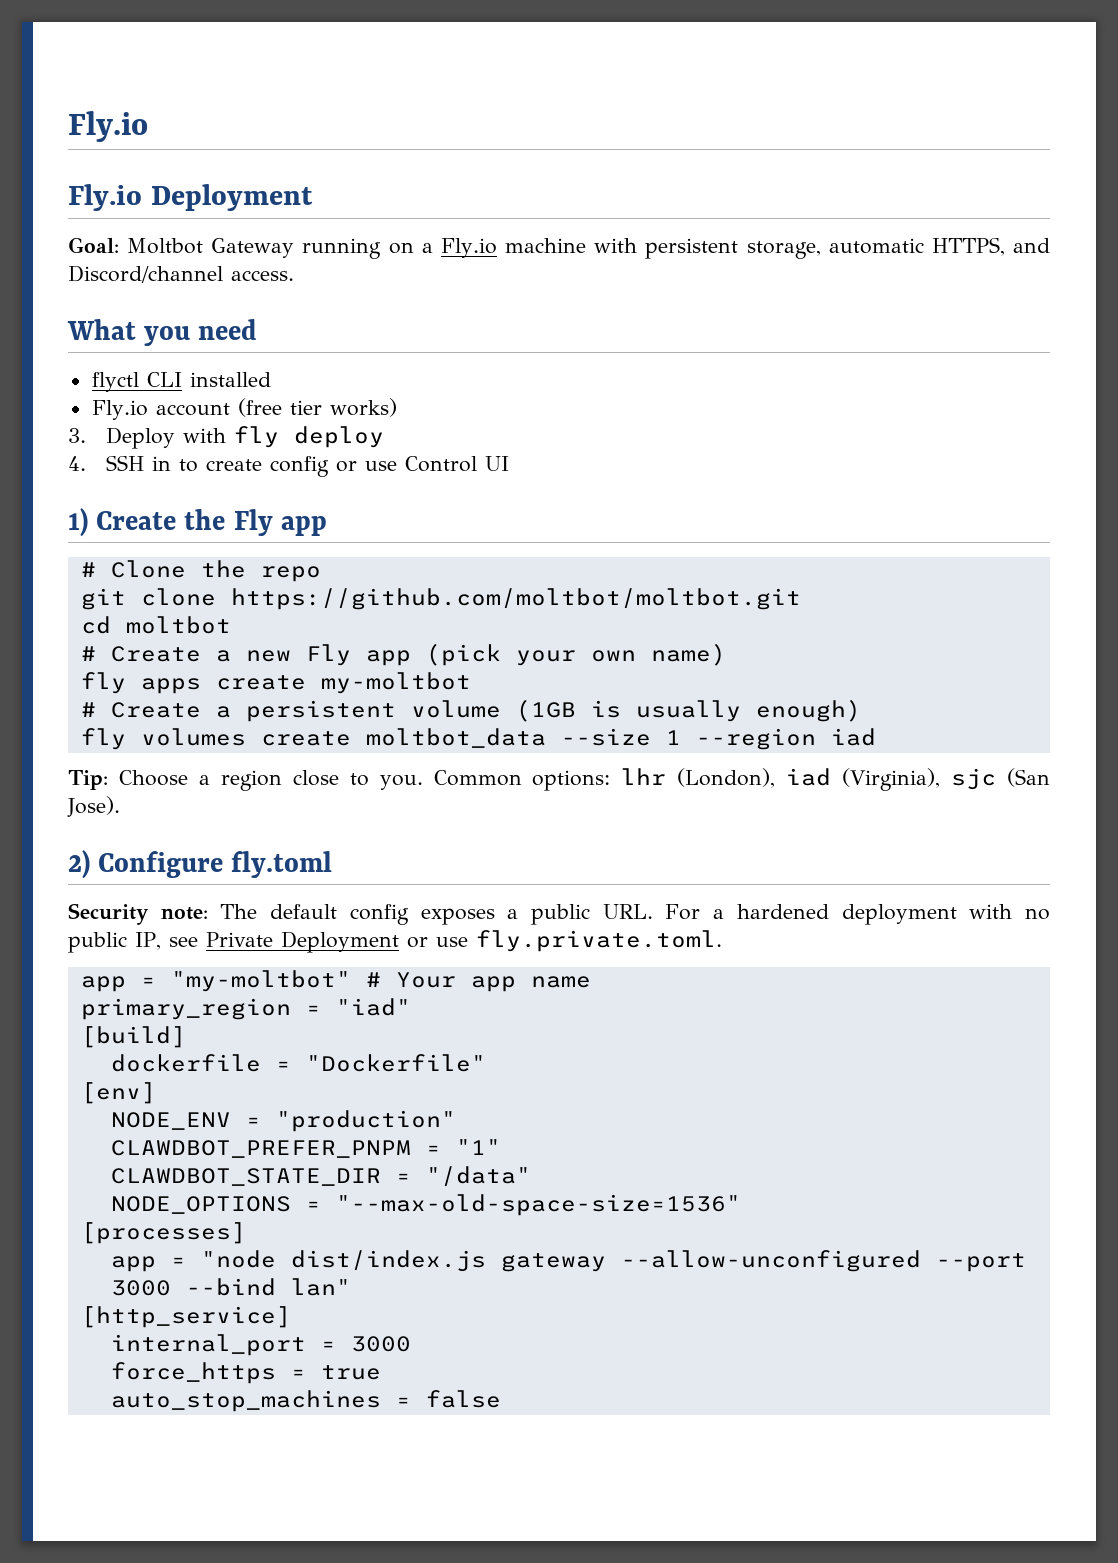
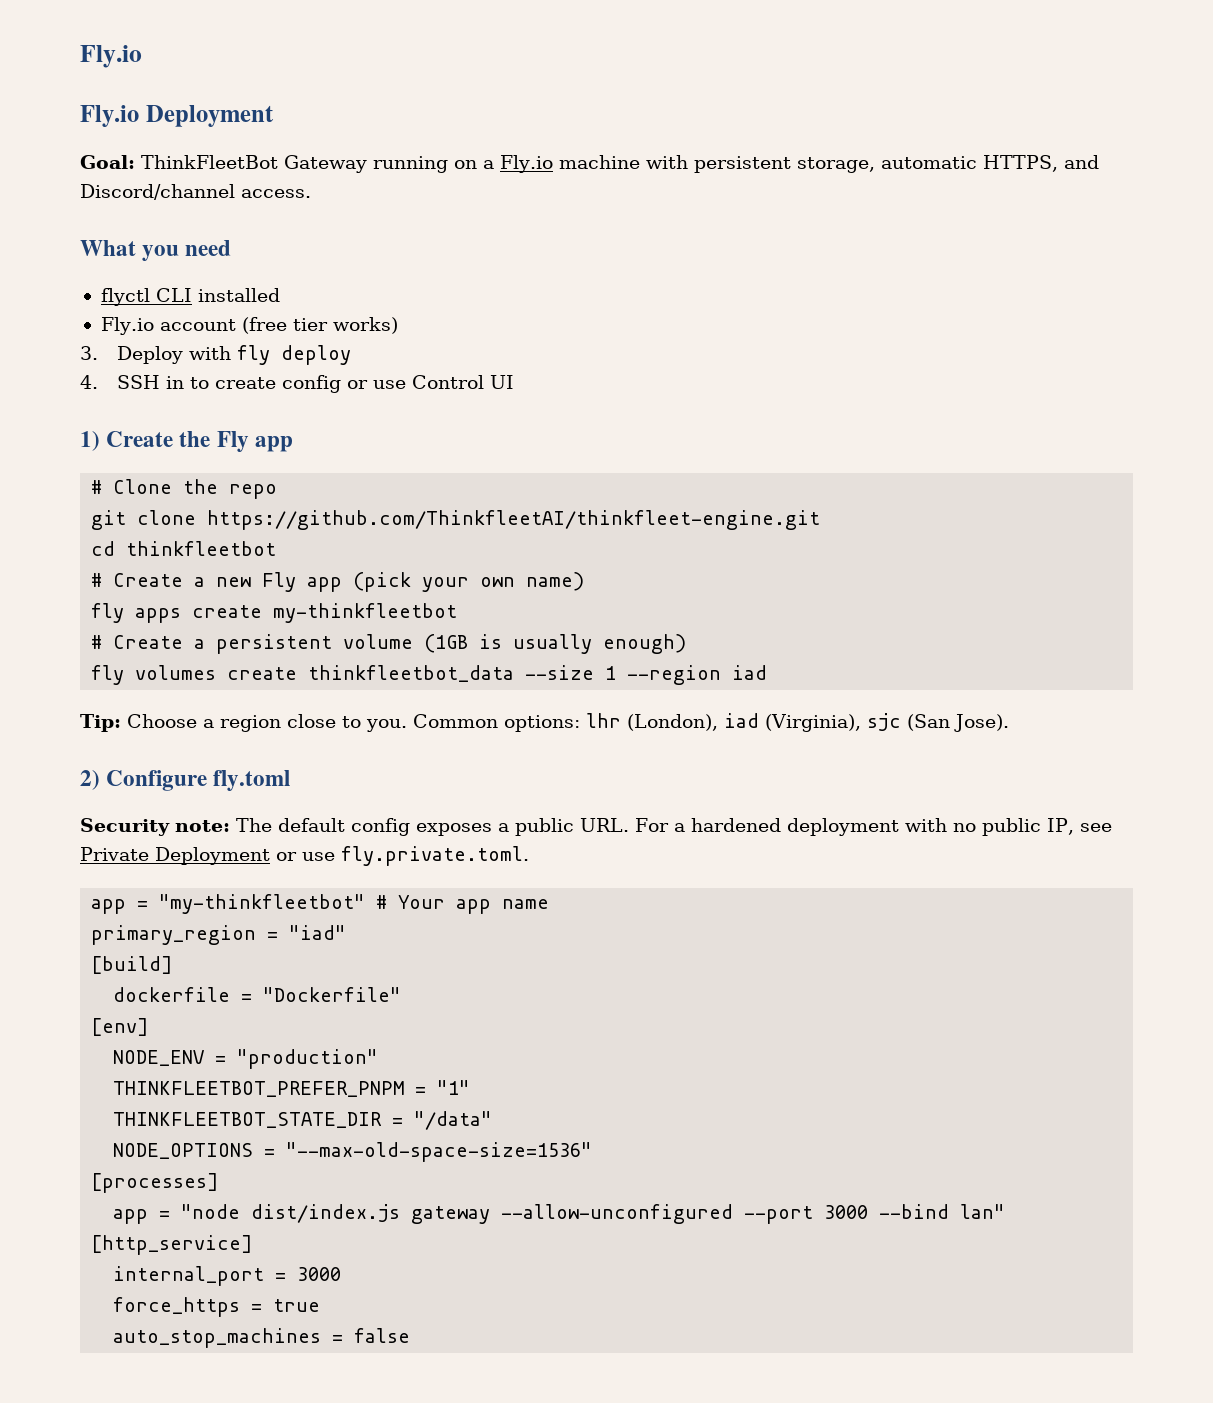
[127,238,204,254] Moltbot -> [141,155,278,169] ThinkFleetBot
[230,588,801,610] https://github.com/moltbot/moltbot.git -> [207,510,821,530] https://github.com/ThinkfleetAI/thinkfleet-engine.git
[125,616,231,634] moltbot -> [126,541,277,556] thinkfleetbot
[320,672,471,694] my-moltbot -> [273,603,458,623] my-thinkfleetbot
[365,728,546,748] moltbot_data -> [308,665,515,682] thinkfleetbot_data
[170,970,351,992] "my-moltbot" -> [159,894,366,914] "my-thinkfleetbot"
[110,1140,411,1158] CLAWDBOT_PREFER_PNPM -> [113,1081,405,1097] THINKFLEETBOT_PREFER_PNPM
[110,1168,381,1186] CLAWDBOT_STATE_DIR -> [113,1112,383,1128] THINKFLEETBOT_STATE_DIR

